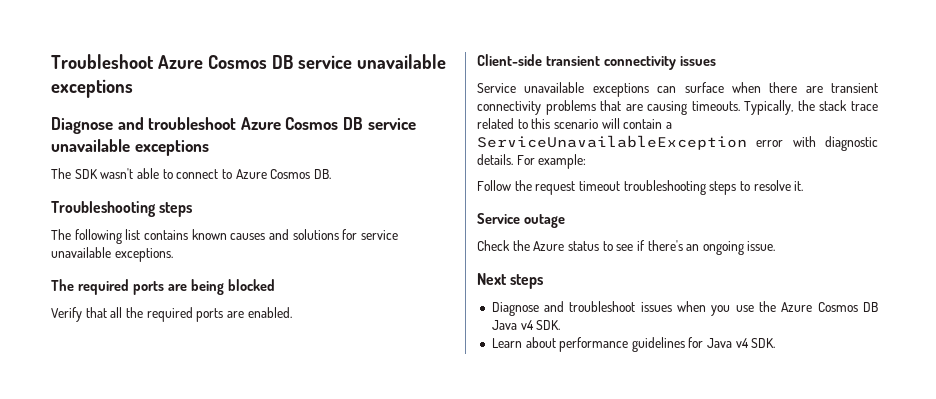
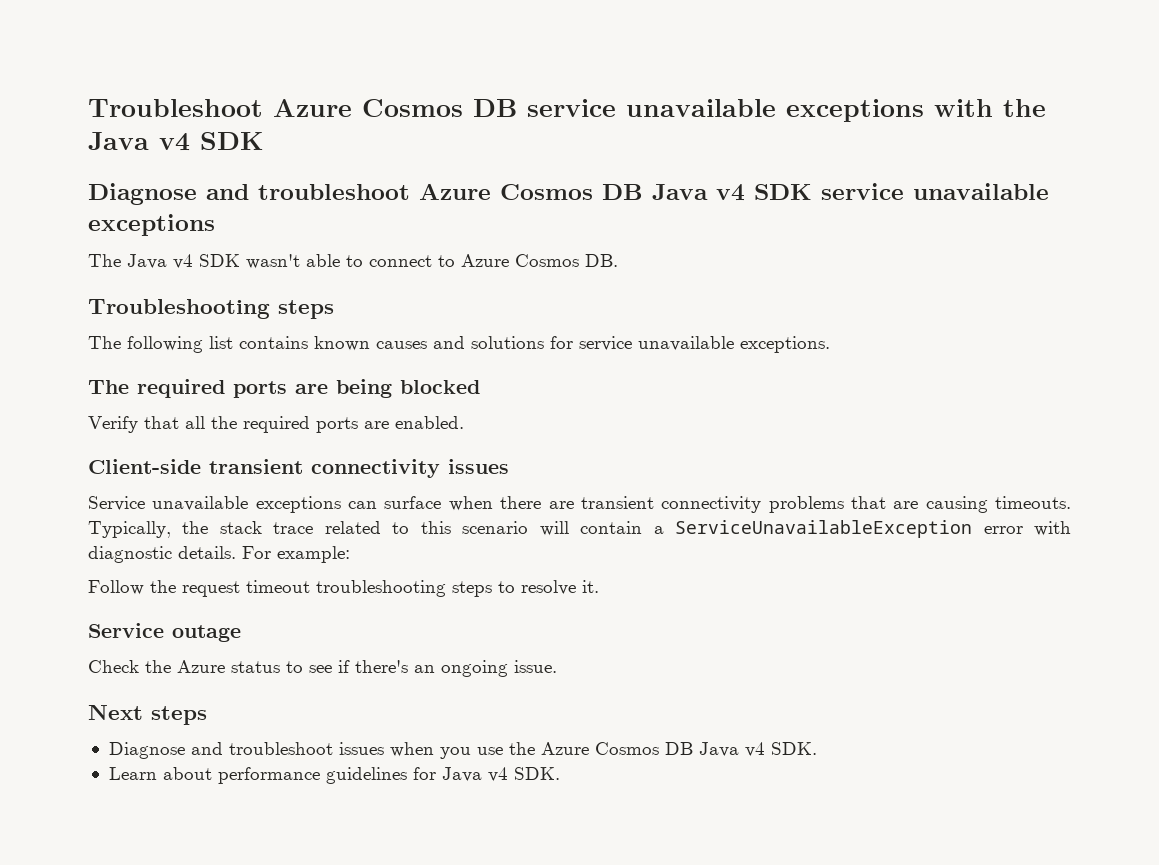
(133, 88) none -> [934,99,1046,117] [88,132,263,151] with the Java v4 SDK
(363, 123) none -> [652,184,812,201] Java v4 SDK
(71, 173) none -> [127,254,193,269] Java v4

